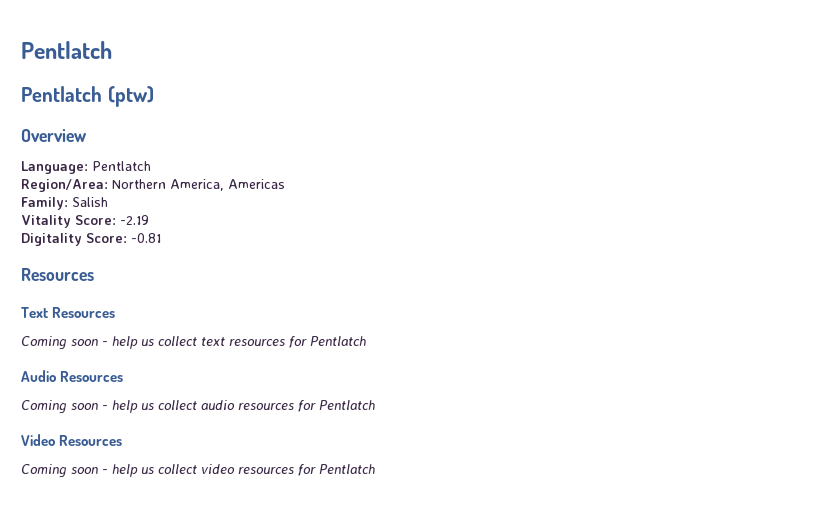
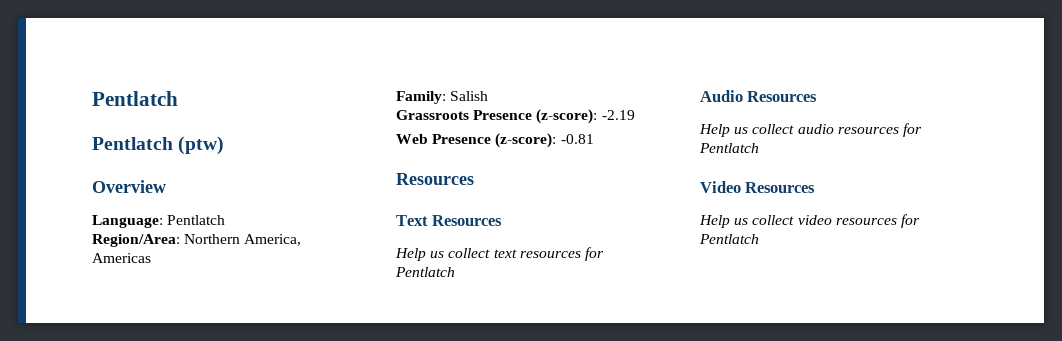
[21,215,149,228] [21,233,127,246] Vitality Score: -2.19 // Digitality Score: -> [396,109,635,124] [396,133,557,148] Grassroots Presence (z-score): -2.19 // Web Presence (z-score):
[21,336,138,350] Coming soon - help -> [395,248,426,261] Help
[21,400,138,414] Coming soon - help -> [699,124,730,137] Help
[21,464,138,478] Coming soon - help -> [699,215,730,228] Help

